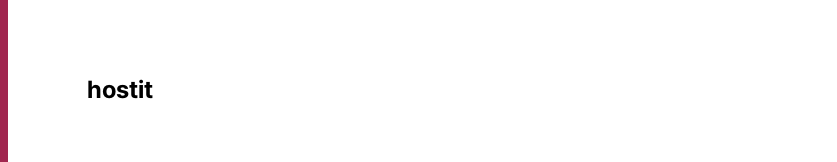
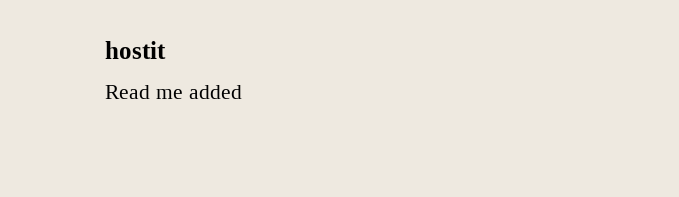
(153, 89) none -> [105,85,242,99] // Read me added

